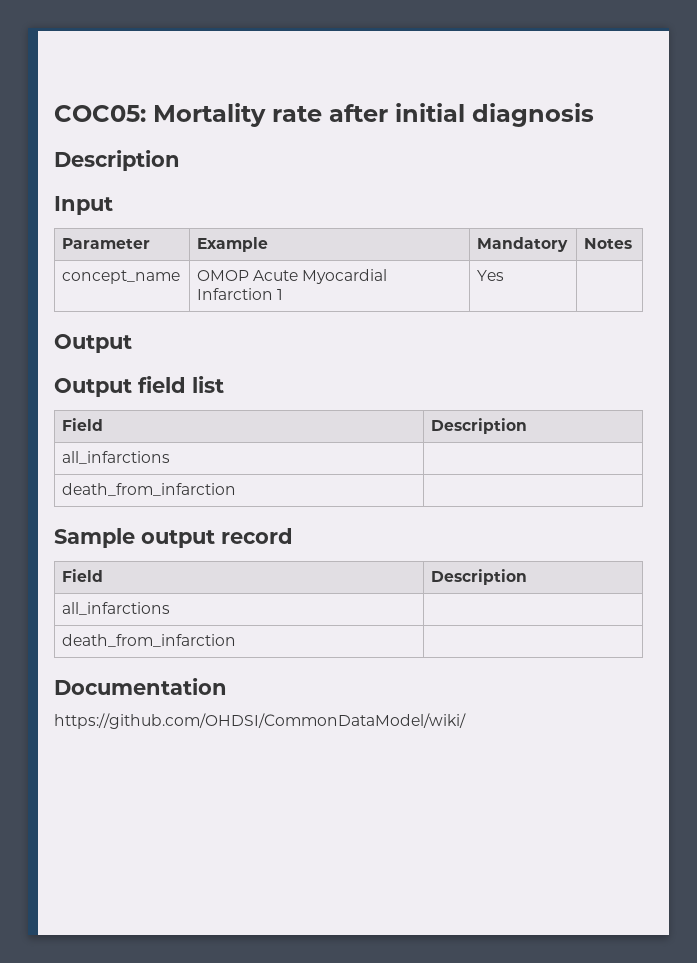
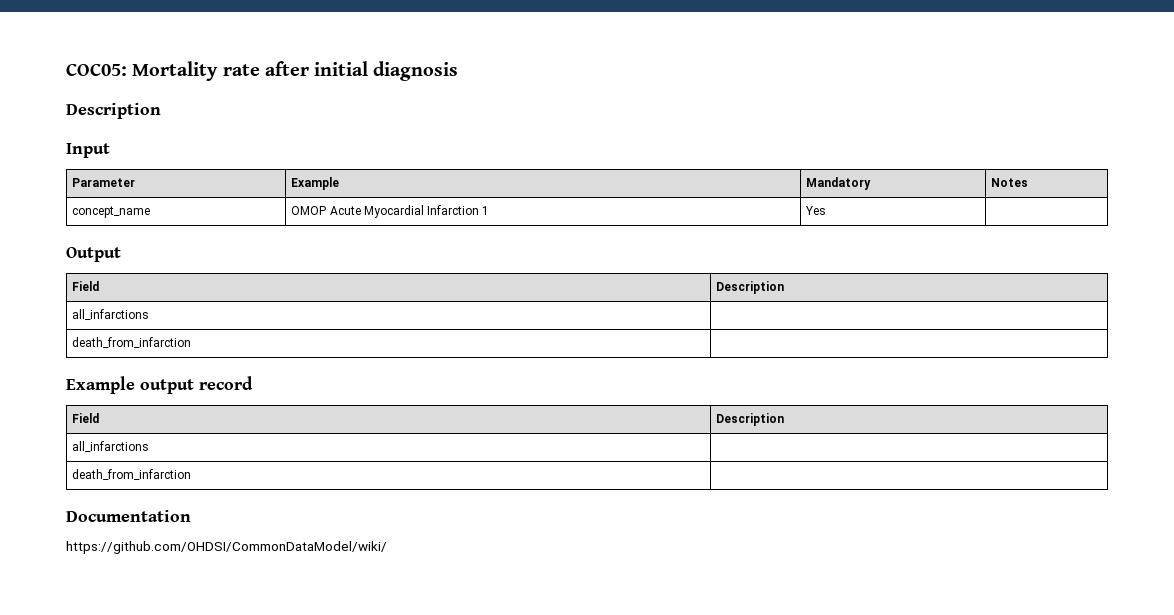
[54,376,224,397] [62,418,104,431] [431,418,528,434] [62,451,171,464] [62,483,237,496] [54,528,135,548] // Output field list // Field | Description // all_infarctions | // death_from_infarction | // Sample -> [72,281,100,291] [716,281,785,294] [72,309,150,320] [72,337,192,348] [66,376,135,394] // Field | Description // all_infarctions | // death_from_infarction | // Example

